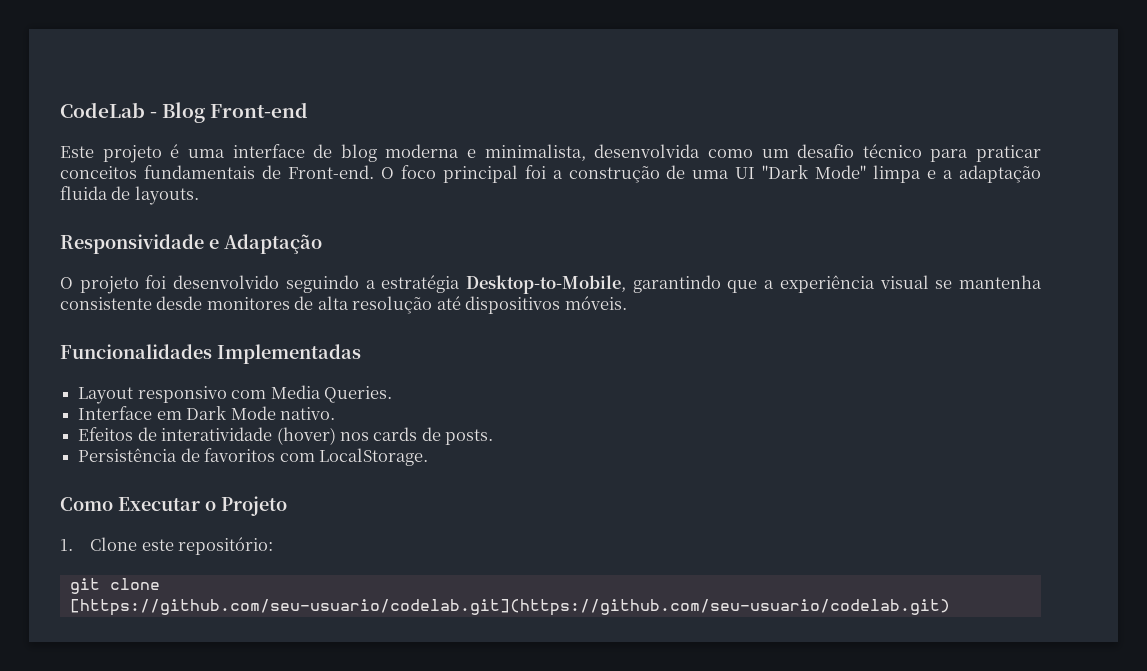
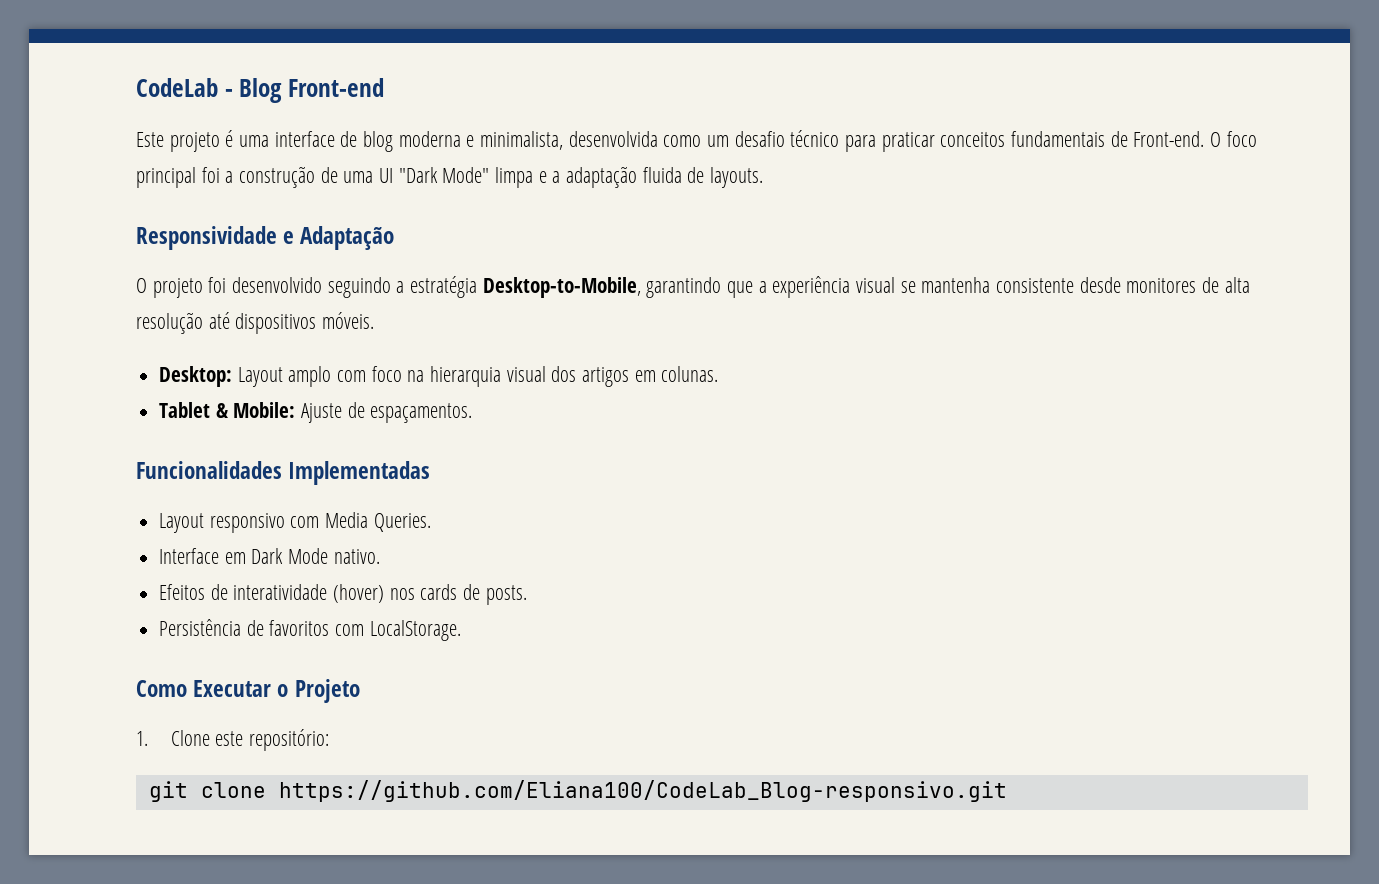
(627, 303) none -> [159,366,719,387] [159,402,473,423] // Desktop: Layout amplo com foco na hierarquia visual dos artigos em colunas. // Tablet & Mobile: Ajuste de espaçamentos.
[69,599,950,616] [https://github.com/seu-usuario/codelab.git](https://github.com/seu-usuario/codelab.git) -> [278,780,1007,802] https://github.com/Eliana100/CodeLab_Blog-responsivo.git

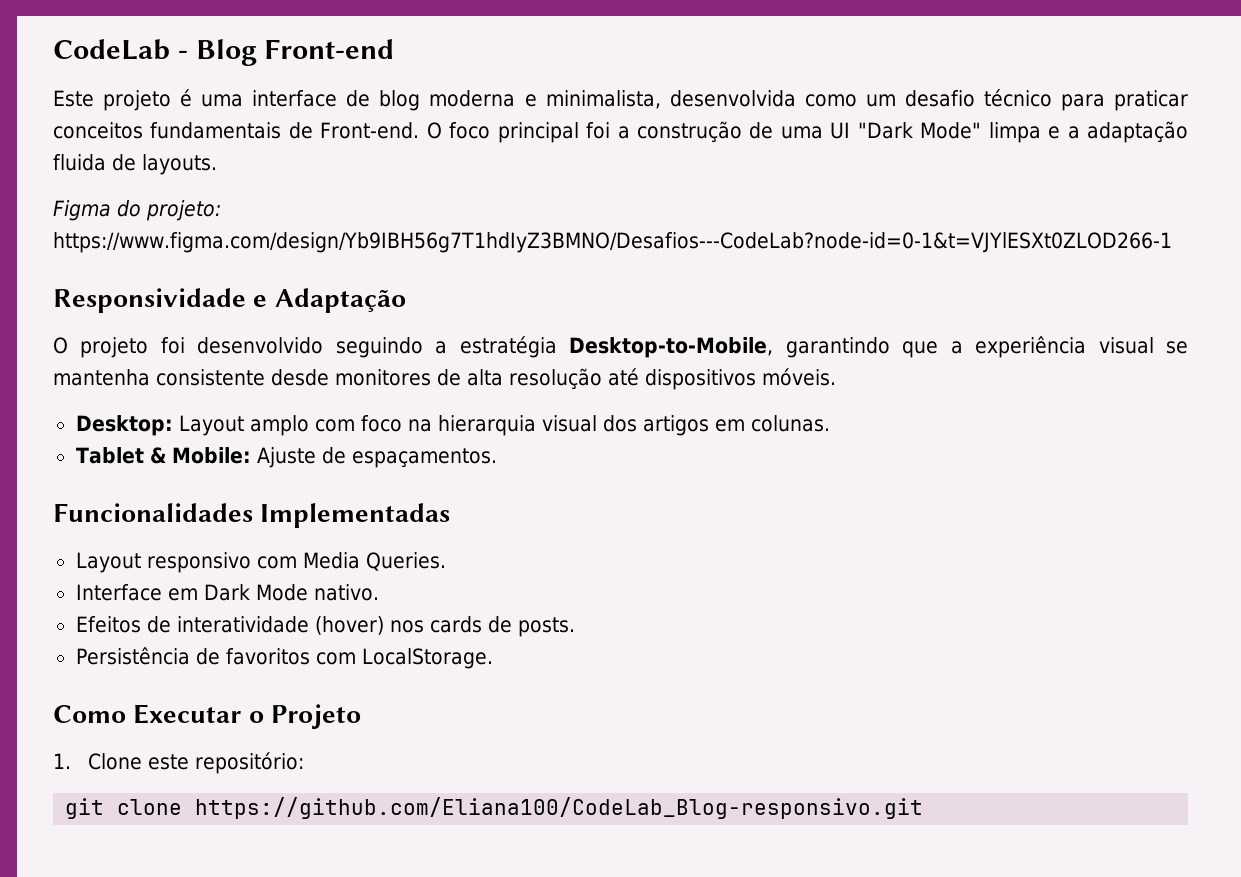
(764, 177) none -> [53,200,221,221] [53,232,1172,253] // Figma do projeto: https://www.figma.com/design/Yb9IBH56g7T1hdIyZ3BMNO/Desafios---CodeLab?node-id=0-1&t=VJYlESXt0ZLOD266-1

